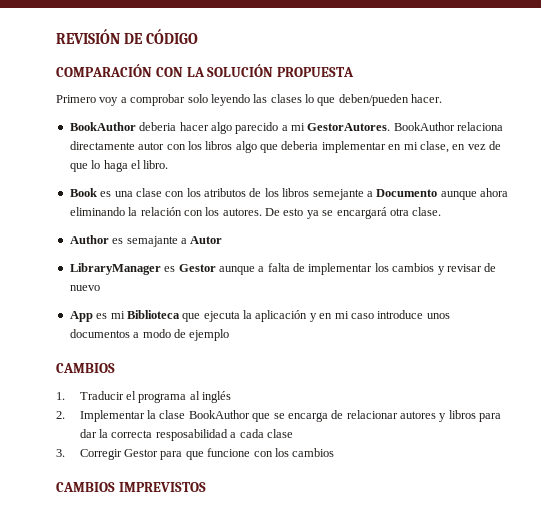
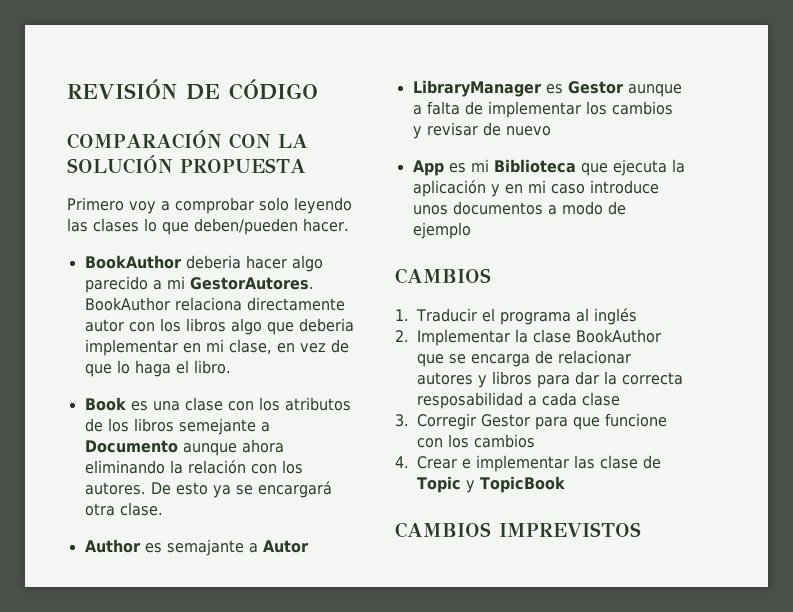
(335, 452) none -> [395,455,662,472] [417,476,566,493] // 4. Crear e implementar las clase de Topic y TopicBook

